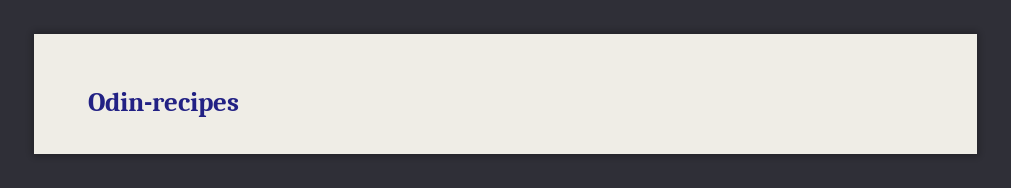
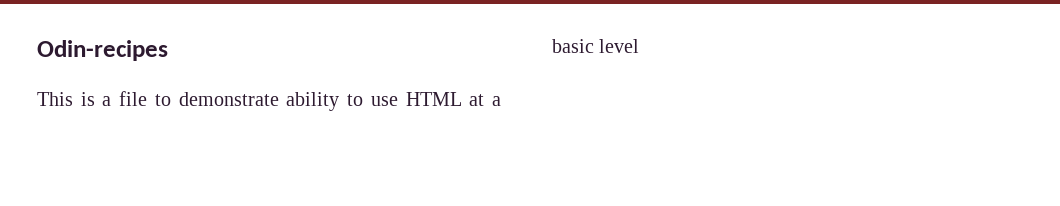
(239, 104) none -> [37,91,502,111] [552,39,640,53] // This is a file to demonstrate ability to use HTML at a basic level

